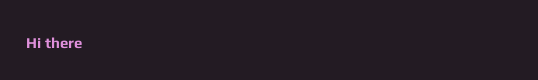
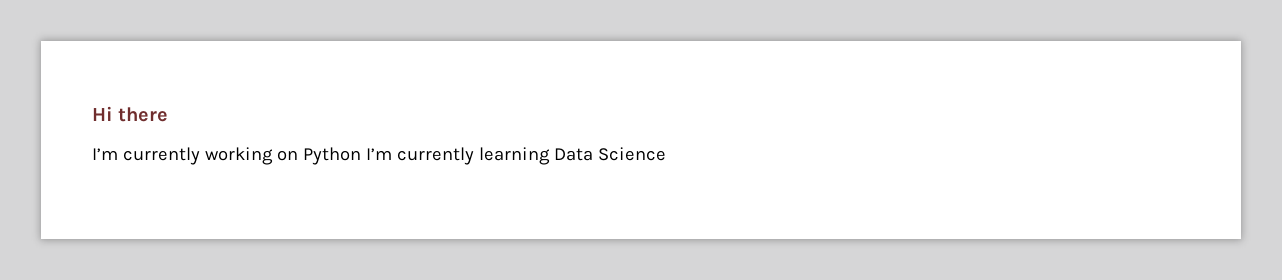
(83, 43) none -> [92,147,666,165] // I’m currently working on Python I’m currently learning Data Science

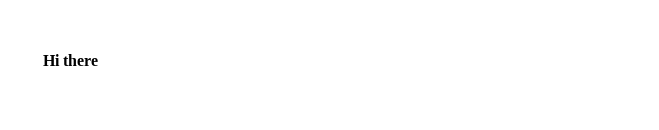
[92,147,666,165] // I’m currently working on Python I’m currently learning Data Science -> (99, 60) none

